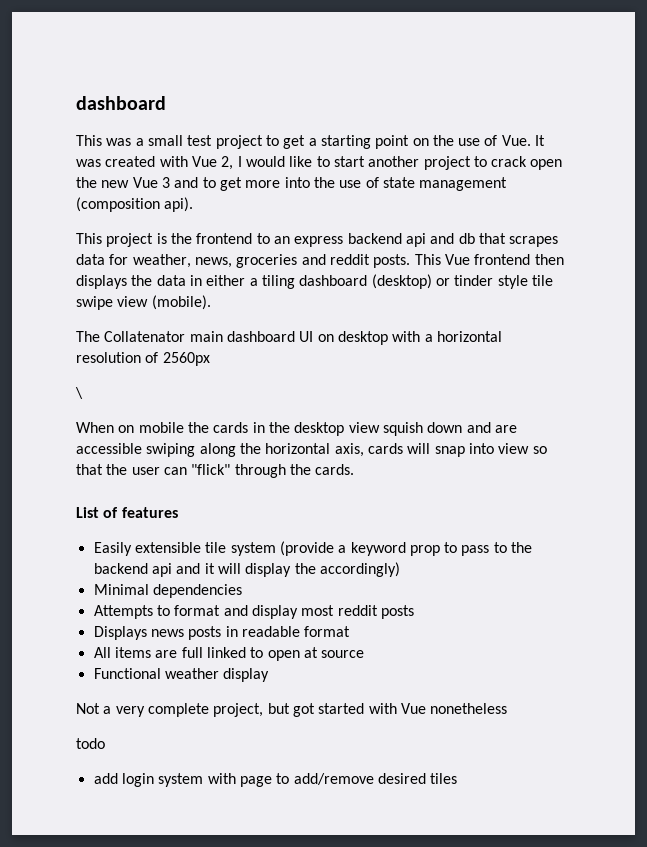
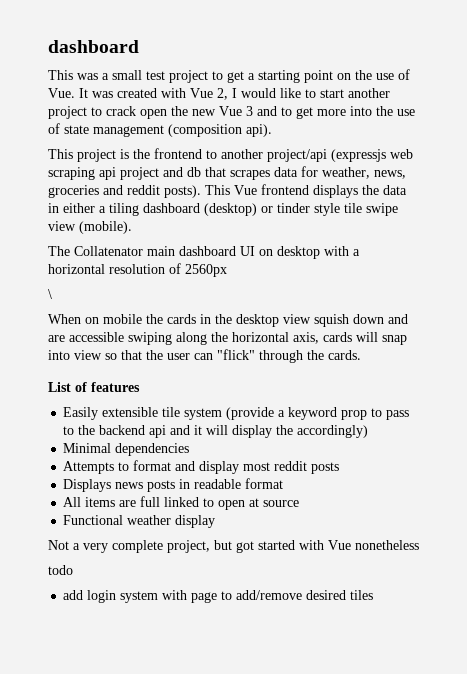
[273,233,426,247] an express backend api -> [221,149,413,162] [48,167,159,180] another project/api (expressjs web scraping api project
[373,254,411,268] posts. -> [164,185,201,198] posts).
[534,254,564,265] then -> (309, 189) none

